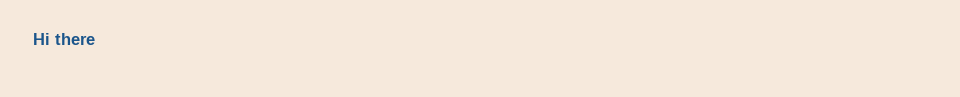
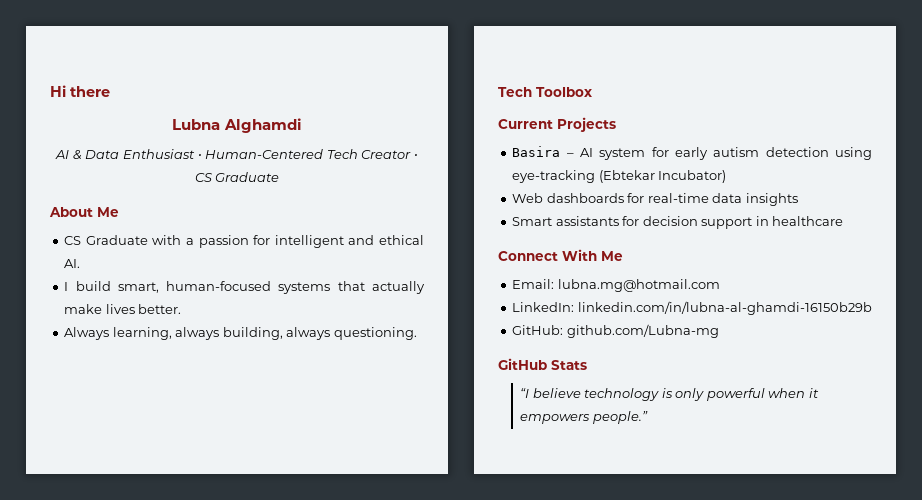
(95, 39) none -> [172,118,302,133] [55,149,418,160] [194,172,280,182] [49,207,119,217] [64,235,424,248] [64,259,81,268] [64,281,425,294] [64,304,182,314] [64,327,417,340] [498,87,592,97] [498,117,616,132] [512,146,872,160] [512,170,727,183] [512,193,798,206] [512,216,844,229] [498,249,623,261] [512,279,720,292] [512,301,872,315] [512,324,719,338] [498,358,587,370] [520,388,819,401] [520,411,648,424] // Lubna Alghamdi // AI & Data Enthusiast • Human-Centered Tech Creator • CS Graduate // About Me // CS Graduate with a passion for intelligent and ethical AI. // I build smart, human-focused systems that actually make lives better. // Always learning, always building, always questioning. // Tech Toolbox // Current Projects // Basira – AI system for early autism detection using eye-tracking (Ebtekar Incubator) // Web dashboards for real-time data insights // Smart assistants for decision support in healthcare // Connect With Me // Email: lubna.mg@hotmail.com // LinkedIn: linkedin.com/in/lubna-al-ghamdi-16150b29b // GitHub: github.com/Lubna-mg // GitHub Stats // “I believe technology is only powerful when it empowers people.”

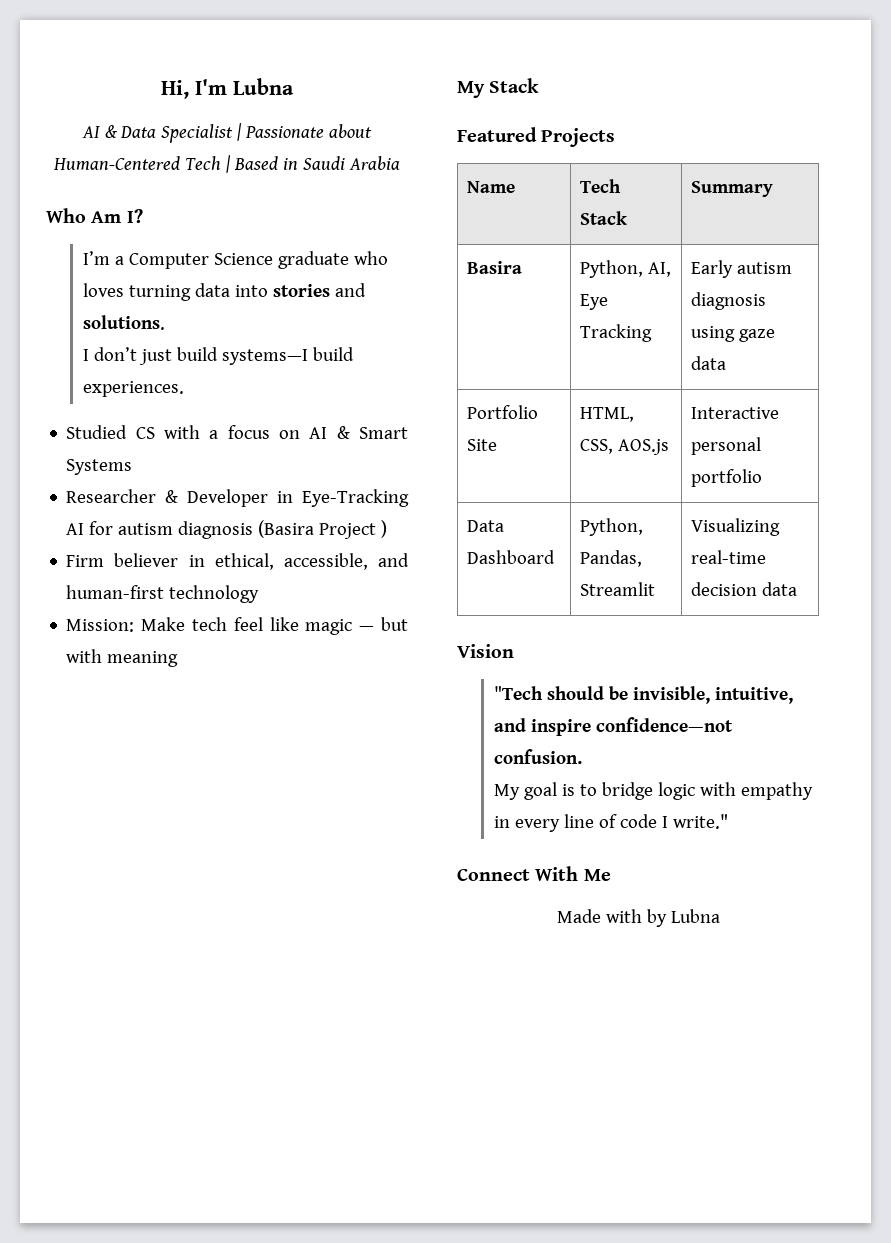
[50,85,110,97] [172,118,302,133] Hi there // Lubna Alghamdi -> [161,78,294,99] Hi, I'm Lubna
[122,149,418,159] [194,172,280,182] [49,207,119,217] [64,235,424,248] [64,259,81,268] [64,281,425,294] [64,304,182,314] [64,327,417,340] [498,87,592,97] [498,117,616,132] [512,146,872,160] [512,170,727,183] [512,193,798,206] [512,216,844,229] [498,249,623,261] [512,279,720,292] [512,301,872,315] [512,324,719,338] [498,358,587,370] [520,388,819,401] [520,411,648,424] Enthusiast • Human-Centered Tech Creator • CS Graduate // About Me // CS Graduate with a passion for intelligent and ethical AI. // I build smart, human-focused systems that actually make lives better. // Always learning, always building, always questioning. // Tech Toolbox // Current Projects // Basira – AI system for early autism detection using eye-tracking (Ebtekar Incubator) // Web dashboards for real-time data insights // Smart assistants for decision support in healthcare // Connect With Me // Email: lubna.mg@hotmail.com // LinkedIn: linkedin.com/in/lubna-al-ghamdi-16150b29b // GitHub: github.com/Lubna-mg // GitHub Stats // “I believe technology is only powerful when it empowers people.” -> [161,123,372,143] [53,155,400,173] [46,208,143,223] [82,251,388,269] [82,283,366,301] [82,315,165,330] [82,347,354,365] [82,381,184,397] [66,425,409,439] [66,459,133,475] [66,489,409,507] [66,520,388,539] [66,553,409,570] [66,585,260,603] [66,617,408,635] [66,649,179,667] [457,78,540,98] [457,127,616,147] [467,181,516,193] [580,179,622,193] [580,211,628,225] [691,181,774,197] [467,261,523,274] [580,260,672,278] [580,294,609,310] [580,324,653,342] [691,260,793,278] [691,292,767,310] [691,326,776,342] [691,356,727,370] [467,405,539,419] [467,439,498,451] [580,407,635,422] [580,439,670,455] [691,407,780,419] [691,437,762,455] [691,469,763,487] [467,520,505,532] [467,550,556,564] [580,518,644,536] [580,550,643,567] [580,582,656,596] [691,518,781,536] [691,550,767,564] [691,582,798,596] [457,644,514,658] [493,686,793,704] [493,717,733,736] [493,749,582,764] [493,782,813,800] [493,814,728,832] [457,866,611,881] [556,909,720,927] Specialist | Passionate about Human-Centered Tech | Based in Saudi Arabia // Who Am I? // I’m a Computer Science graduate who loves turning data into stories and solutions. // I don’t just build systems—I build experiences. // Studied CS with a focus on AI & Smart Systems // Researcher & Developer in Eye-Tracking AI for autism diagnosis (Basira Project ) // Firm believer in ethical, accessible, and human-first technology // Mission: Make tech feel like magic — but with meaning // My Stack // Featured Projects // Name | Tech Stack | Summary // Basira | Python, AI, Eye Tracking | Early autism diagnosis using gaze data // Portfolio Site | HTML, CSS, AOS.js | Interactive personal portfolio // Data Dashboard | Python, Pandas, Streamlit | Visualizing real-time decision data // Vision // "Tech should be invisible, intuitive, and inspire confidence—not confusion. // My goal is to bridge logic with empathy in every line of code I write." // Connect With Me // Made with by Lubna

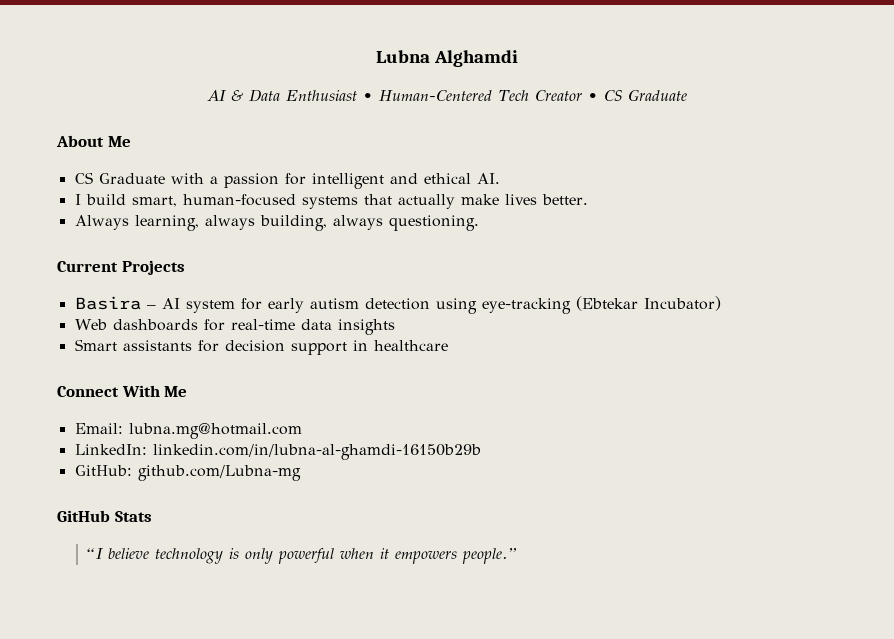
[161,78,294,99] Hi, I'm Lubna -> [375,50,519,67] Lubna Alghamdi
[161,123,372,143] [53,155,400,173] [46,208,143,223] [82,251,388,269] [82,283,366,301] [82,315,165,330] [82,347,354,365] [82,381,184,397] [66,425,409,439] [66,459,133,475] [66,489,409,507] [66,520,388,539] [66,553,409,570] [66,585,260,603] [66,617,408,635] [66,649,179,667] [457,78,540,98] [457,127,616,147] [467,181,516,193] [580,179,622,193] [580,211,628,225] [691,181,774,197] [467,261,523,274] [580,260,672,278] [580,294,609,310] [580,324,653,342] [691,260,793,278] [691,292,767,310] [691,326,776,342] [691,356,727,370] [467,405,539,419] [467,439,498,451] [580,407,635,422] [580,439,670,455] [691,407,780,419] [691,437,762,455] [691,469,763,487] [467,520,505,532] [467,550,556,564] [580,518,644,536] [580,550,643,567] [580,582,656,596] [691,518,781,536] [691,550,767,564] [691,582,798,596] [457,644,514,658] [493,686,793,704] [493,717,733,736] [493,749,582,764] [493,782,813,800] [493,814,728,832] [457,866,611,881] [556,909,720,927] Specialist | Passionate about Human-Centered Tech | Based in Saudi Arabia // Who Am I? // I’m a Computer Science graduate who loves turning data into stories and solutions. // I don’t just build systems—I build experiences. // Studied CS with a focus on AI & Smart Systems // Researcher & Developer in Eye-Tracking AI for autism diagnosis (Basira Project ) // Firm believer in ethical, accessible, and human-first technology // Mission: Make tech feel like magic — but with meaning // My Stack // Featured Projects // Name | Tech Stack | Summary // Basira | Python, AI, Eye Tracking | Early autism diagnosis using gaze data // Portfolio Site | HTML, CSS, AOS.js | Interactive personal portfolio // Data Dashboard | Python, Pandas, Streamlit | Visualizing real-time decision data // Vision // "Tech should be invisible, intuitive, and inspire confidence—not confusion. // My goal is to bridge logic with empathy in every line of code I write." // Connect With Me // Made with by Lubna -> [285,89,687,101] [56,135,131,147] [74,172,500,189] [74,194,588,209] [74,215,479,231] [57,260,185,275] [74,296,721,314] [74,319,395,335] [74,339,448,355] [57,385,188,397] [74,423,302,439] [74,444,481,460] [74,465,301,481] [57,510,152,522] [87,548,518,564] Enthusiast • Human-Centered Tech Creator • CS Graduate // About Me // CS Graduate with a passion for intelligent and ethical AI. // I build smart, human-focused systems that actually make lives better. // Always learning, always building, always questioning. // Current Projects // Basira – AI system for early autism detection using eye-tracking (Ebtekar Incubator) // Web dashboards for real-time data insights // Smart assistants for decision support in healthcare // Connect With Me // Email: lubna.mg@hotmail.com // LinkedIn: linkedin.com/in/lubna-al-ghamdi-16150b29b // GitHub: github.com/Lubna-mg // GitHub Stats // “I believe technology is only powerful when it empowers people.”

